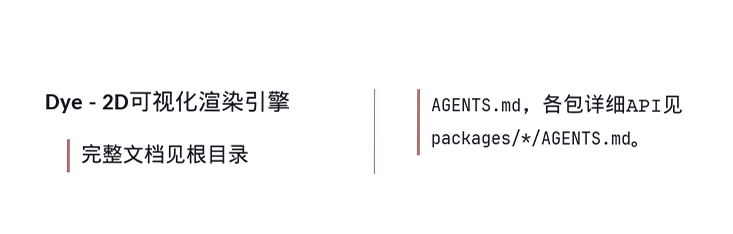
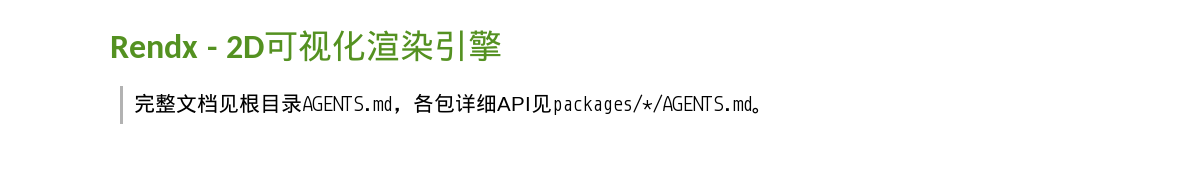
[45,94,84,114] Dye -> [110,34,198,58] Rendx

